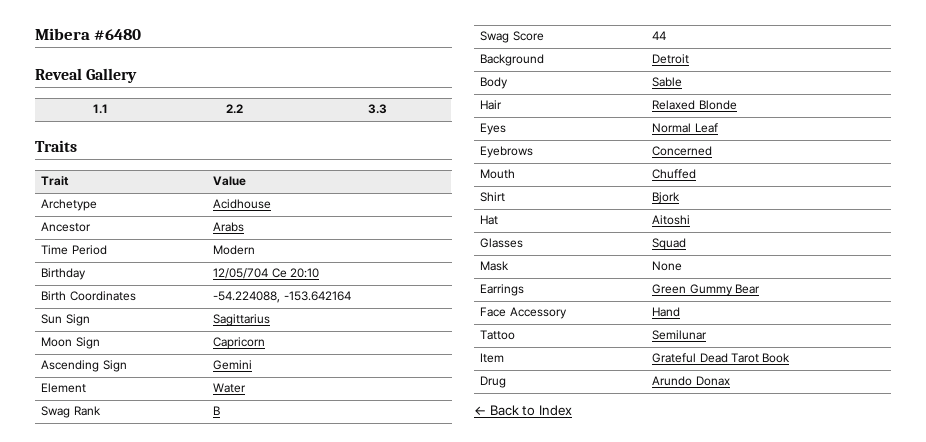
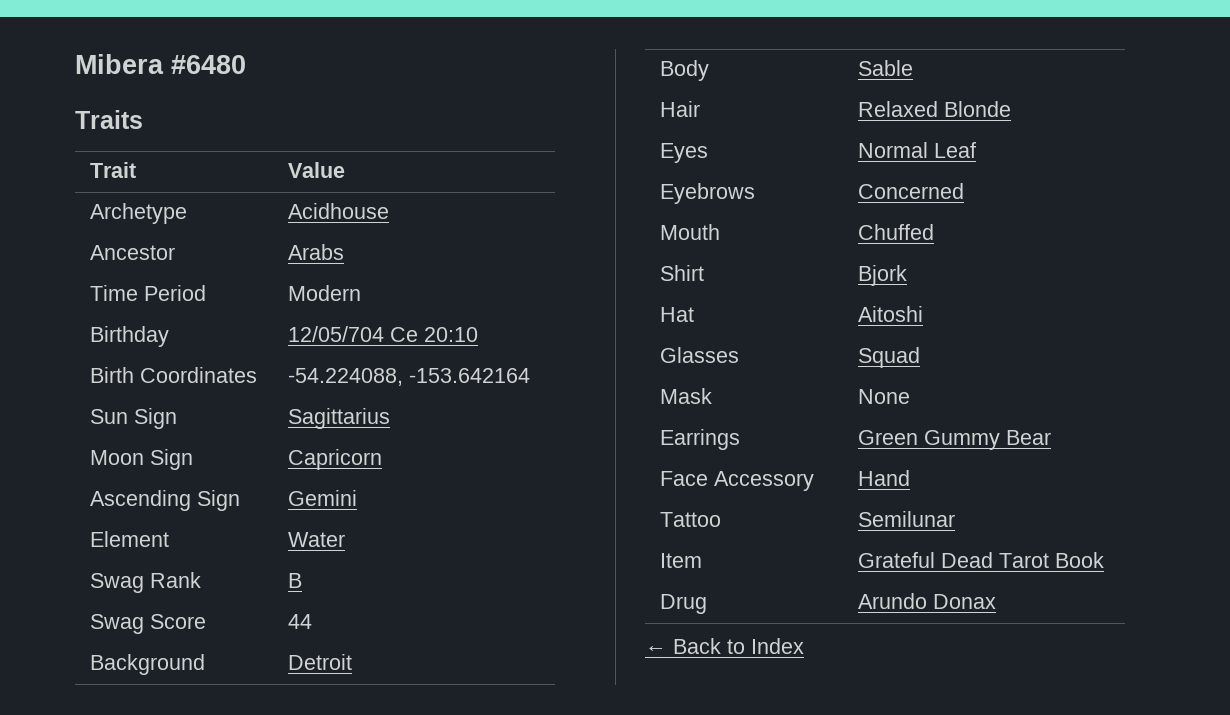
[35,68,138,83] [92,104,108,114] [225,104,243,114] [368,104,387,114] // Reveal Gallery // 1.1 | 2.2 | 3.3 -> (246, 64) none

